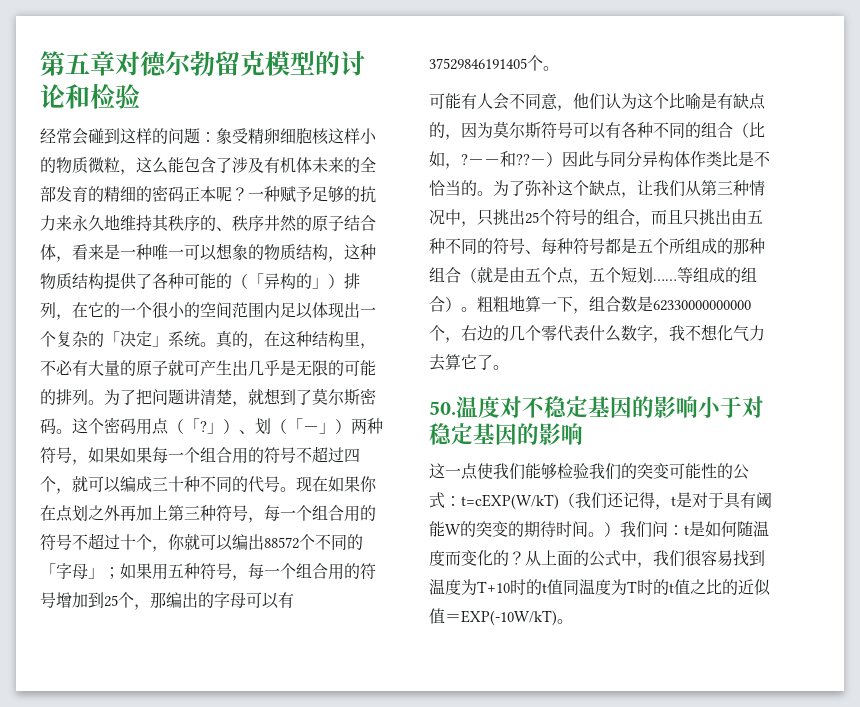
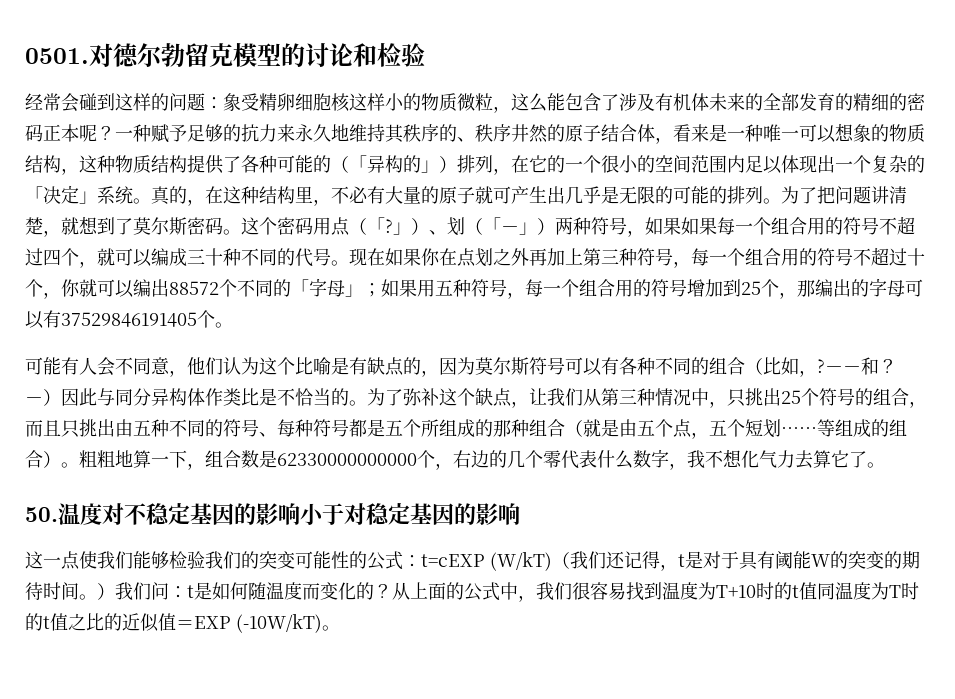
[40,51,115,76] 第五章 -> [25,48,89,64] 0501.
[516,154,530,165] ?? -> [879,359,897,373] ？
[461,494,559,510] t=cEXP(W/kT) -> [421,551,552,571] t=cEXP (W/kT)
[461,610,557,626] EXP(-10W/kT) -> [194,613,322,633] EXP (-10W/kT)

